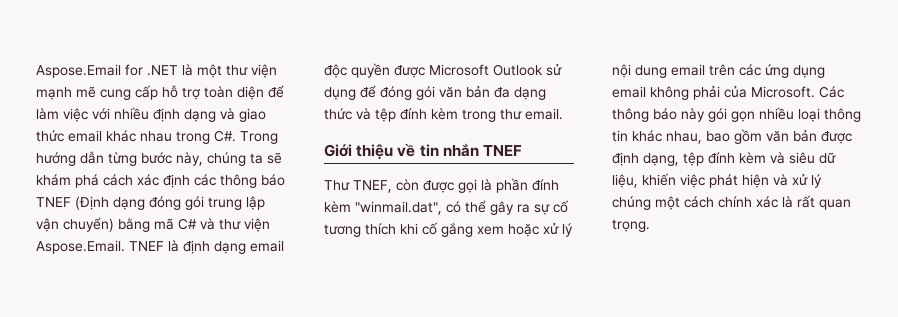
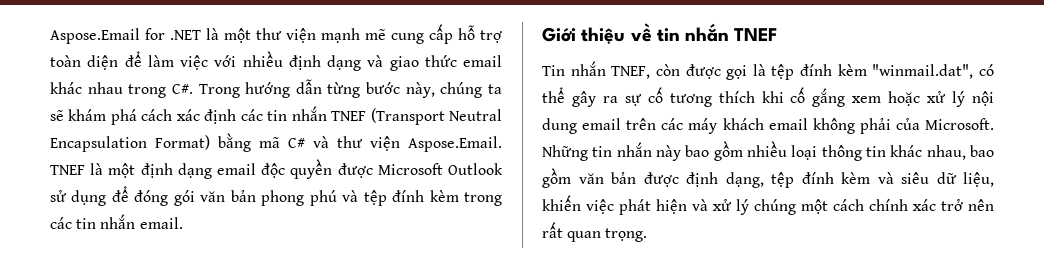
[220,174,285,188] [36,196,265,210] [36,217,114,232] thông báo TNEF (Định dạng đóng gói trung lập vận chuyển) -> [267,106,502,125] [50,135,210,152] tin nhắn TNEF (Transport Neutral Encapsulation Format)
(179, 246) none -> [108,163,136,178] một
[494,87,546,100] [324,108,352,120] đa dạng thức -> [261,190,337,206] phong phú
[500,109,522,120] thư -> [50,214,136,229] các tin nhắn
[324,180,350,191] Thư -> [542,61,606,76] Tin nhắn
[496,178,528,193] phần -> [771,64,795,80] tệp
[765,64,825,78] ứng dụng -> [688,118,764,134] máy khách
[819,86,844,98] [612,108,755,122] Các thông báo này gói gọn -> [542,141,743,161] Những tin nhắn này bao gồm
[782,196,793,208] là -> [941,199,994,211] trở nên

